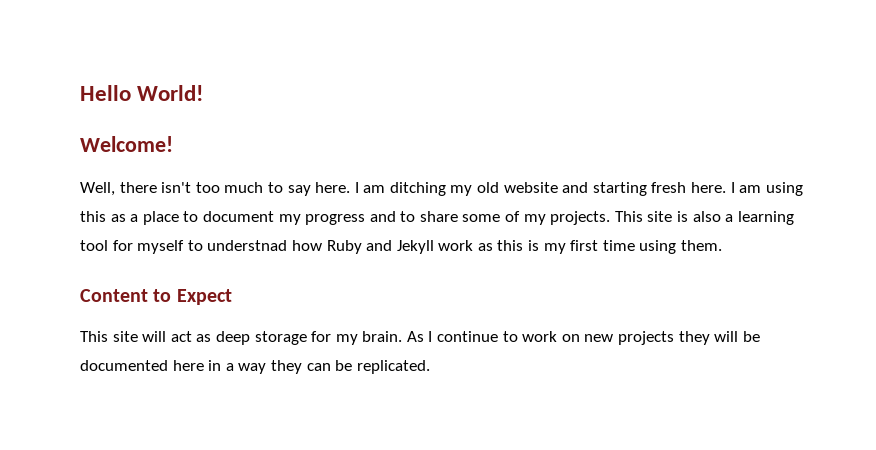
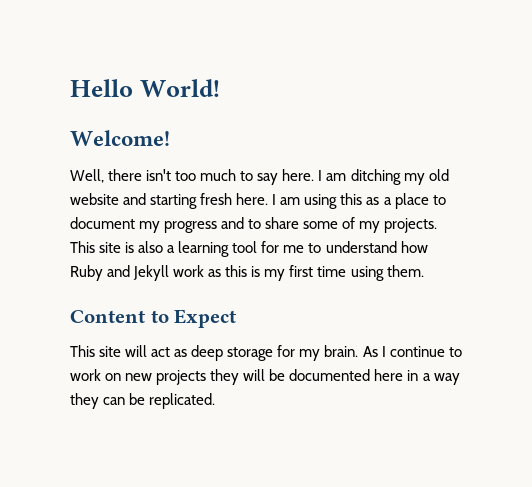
[137,240,288,254] myself to understnad -> [283,241,397,253] me to understand

